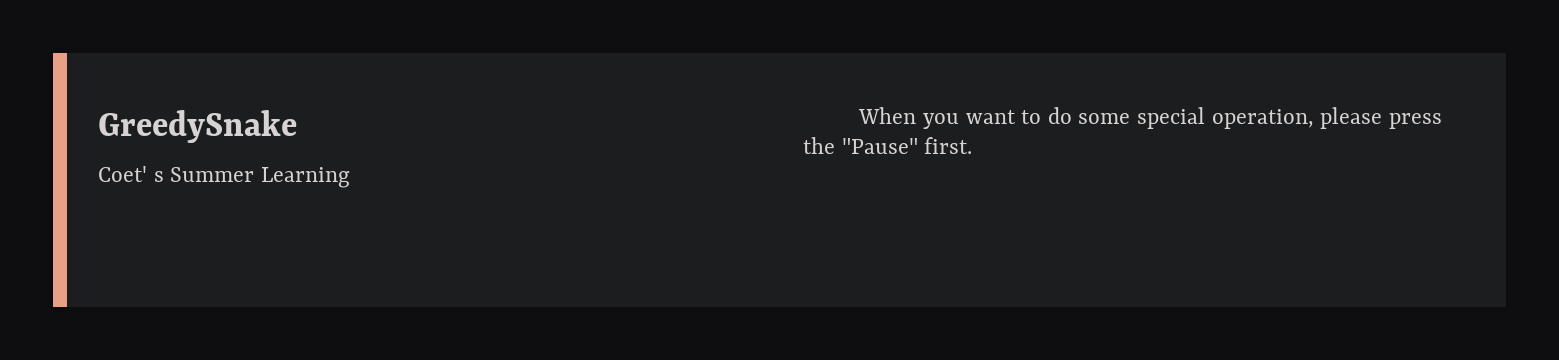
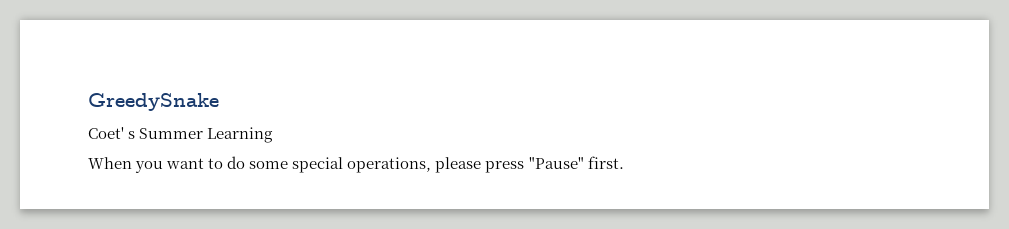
[1211,109,1314,129] operation, -> [347,157,432,173] operations,
[803,137,835,154] the -> (525, 167) none

